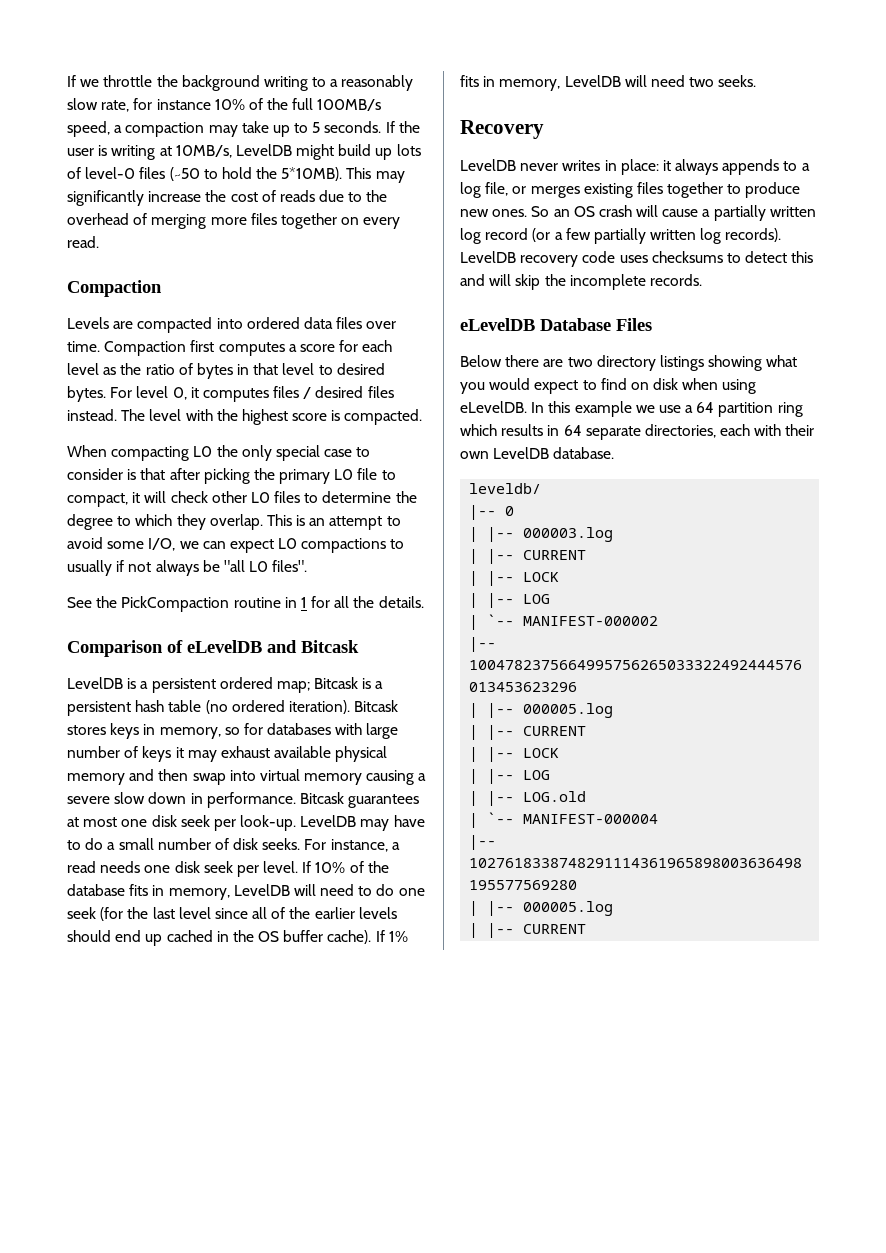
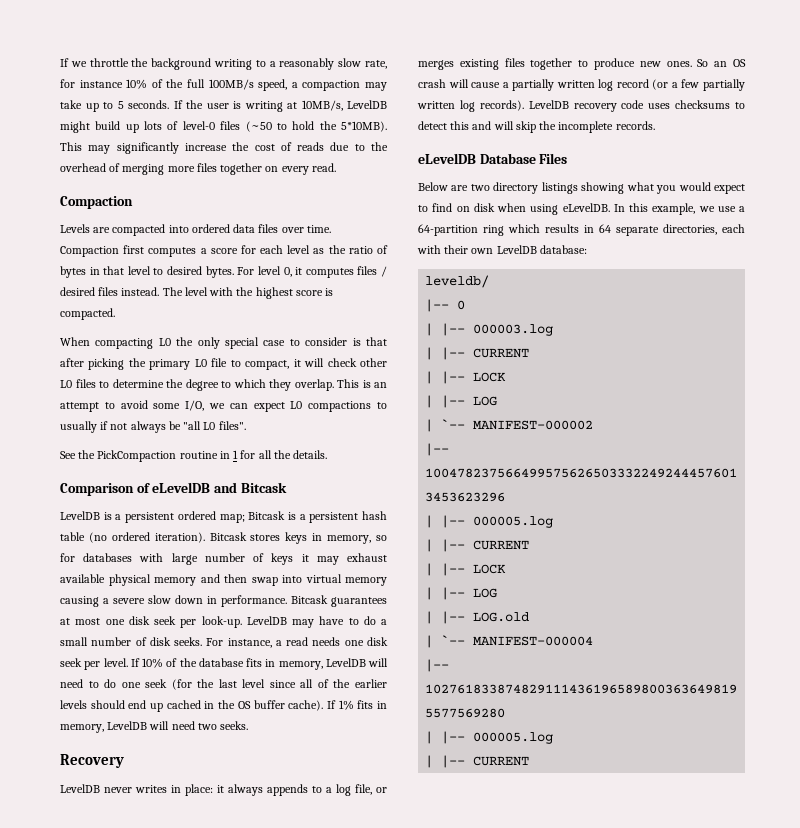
[505,355,540,367] there -> (448, 186) none
[574,401,632,417] example -> [652,203,696,215] example,
[696,402,774,417] 64 partition -> [418,224,478,236] 64-partition
[553,447,615,459] database. -> [539,245,587,254] database:

